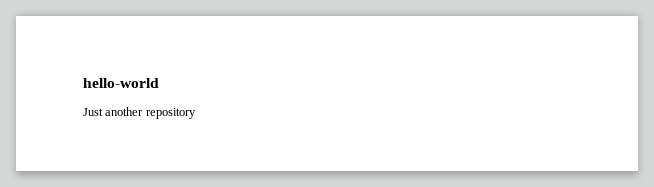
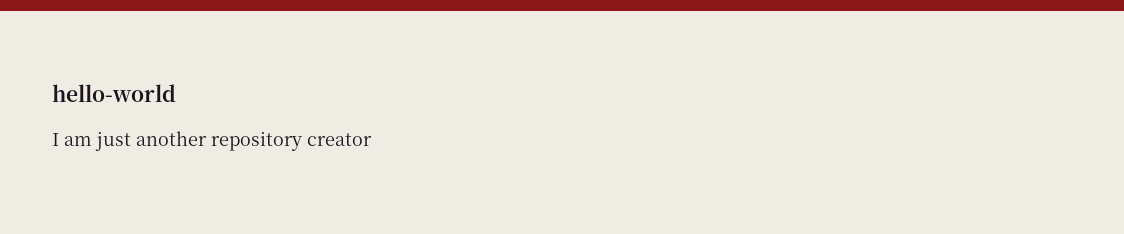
[83,108,103,116] Just -> [52,131,131,151] I am just
(196, 113) none -> [307,133,372,146] creator

